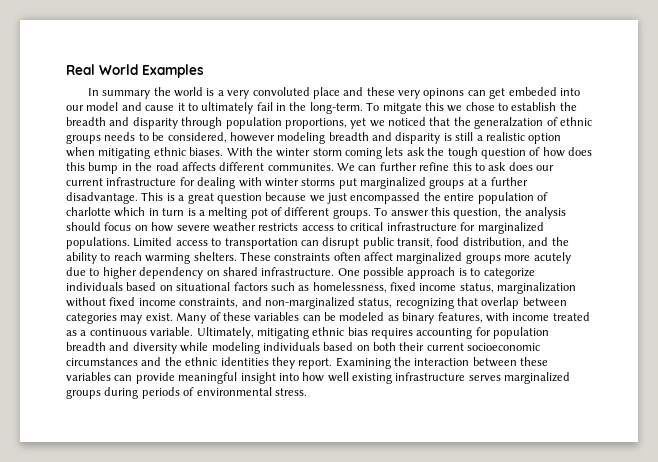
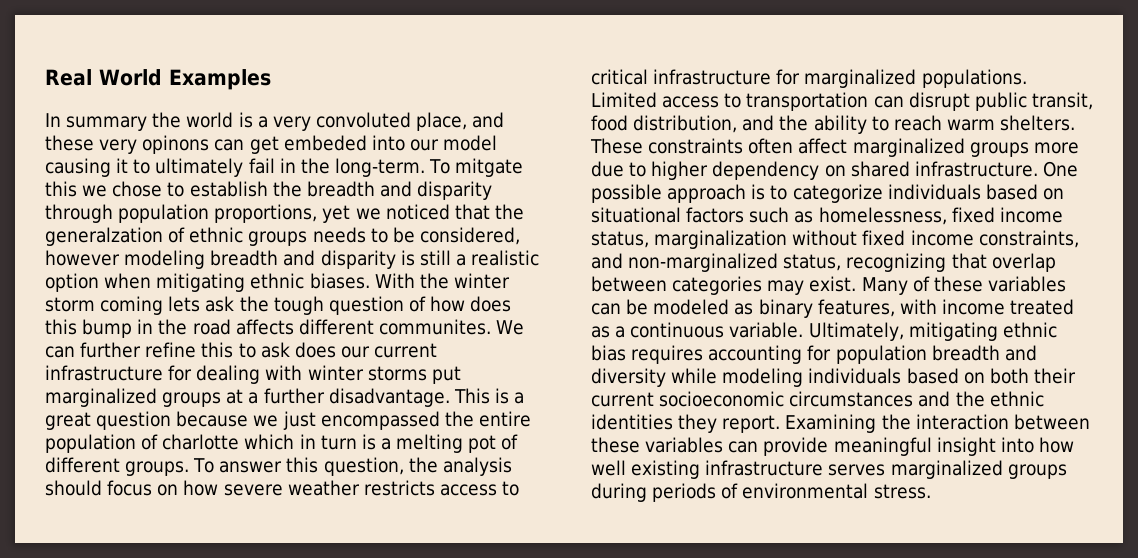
[312,87,340,99] place -> [416,112,468,131] place,
[121,102,175,111] and cause -> [45,158,111,177] causing
[145,253,191,264] warming -> [946,119,995,131] warm
[533,252,571,264] acutely -> (1079, 148) none

